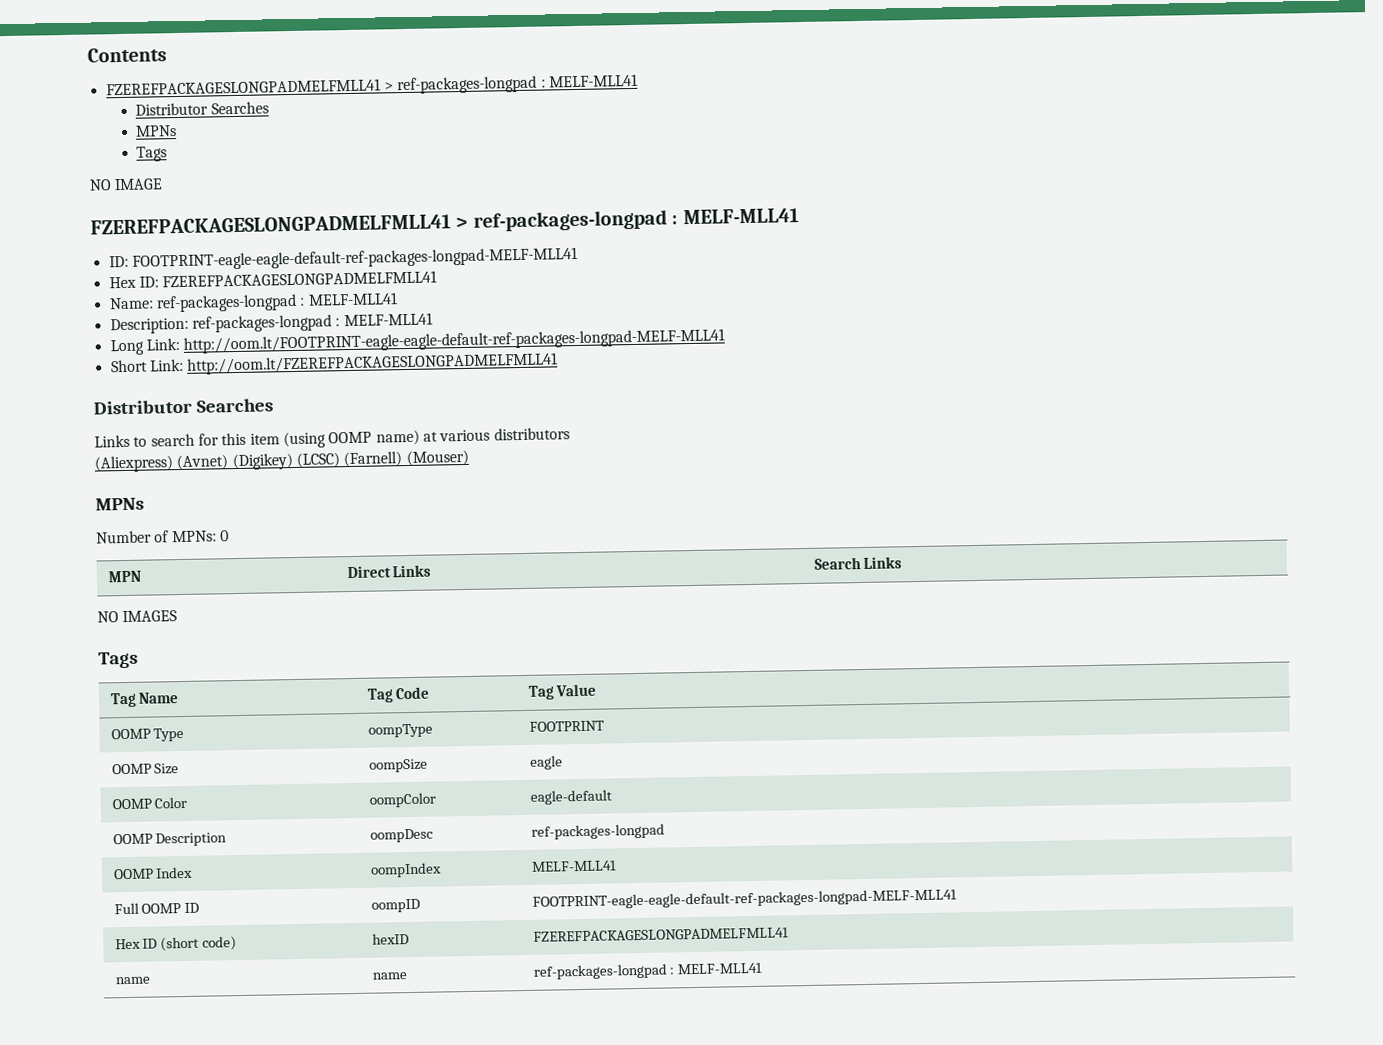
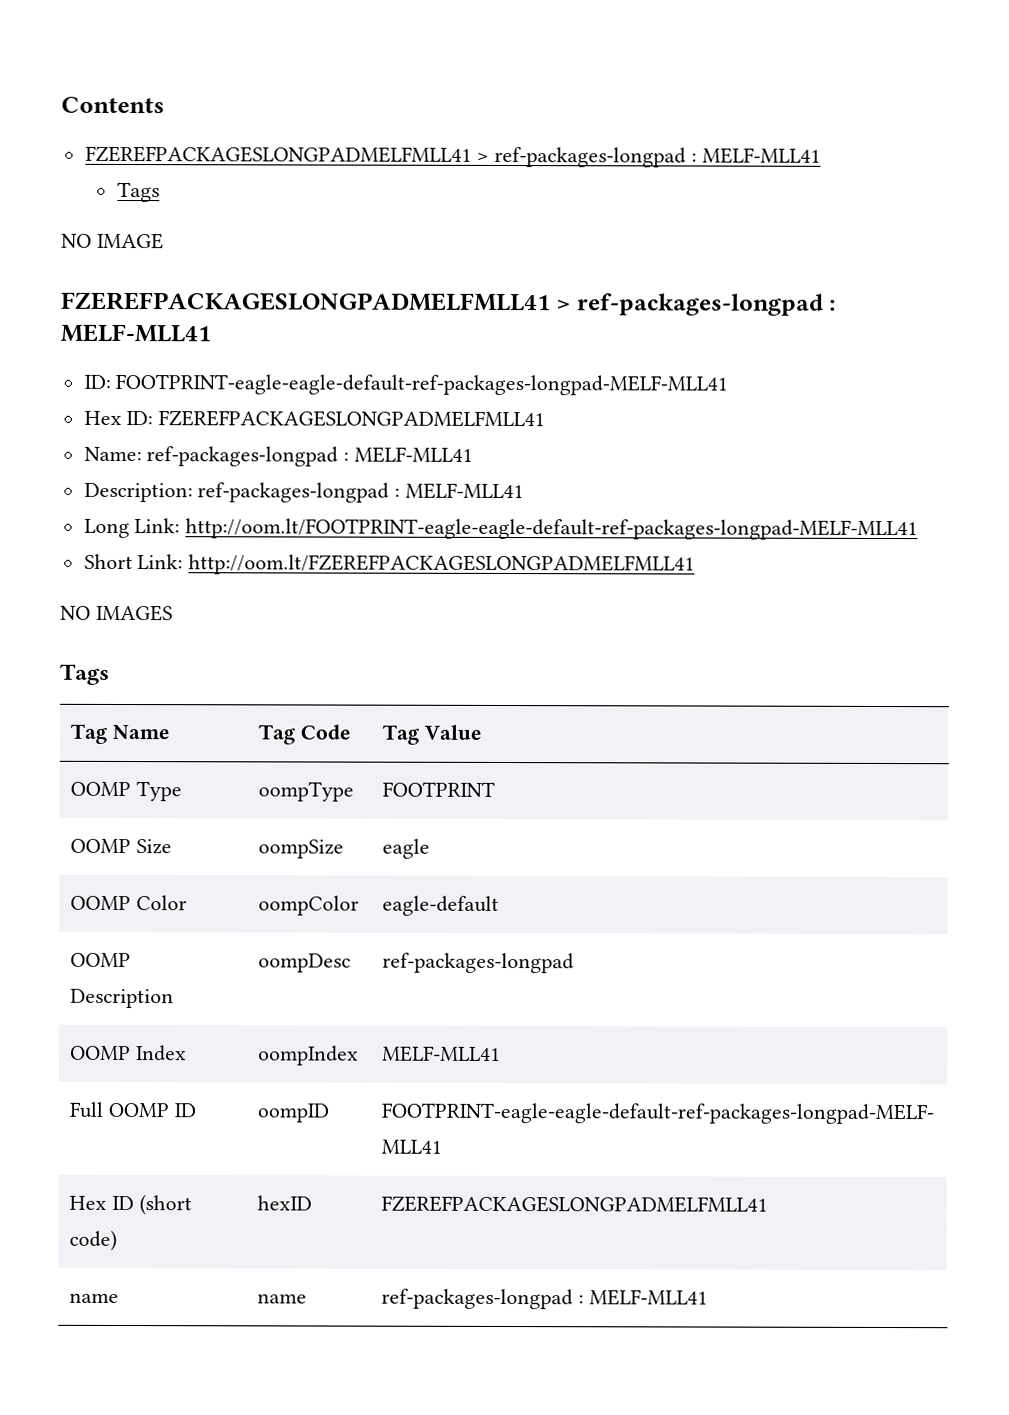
[135,101,269,116] [135,125,178,137] // Distributor Searches // MPNs -> (821, 155) none
[93,398,273,415] [94,427,570,449] [94,449,469,473] [95,497,144,511] [96,530,229,544] [107,570,141,583] [346,564,432,579] [813,556,903,570] // Distributor Searches // Links to search for this item (using OOMP name) at various distributors // (Aliexpress) (Avnet) (Digikey) (LCSC) (Farnell) (Mouser) // MPNs // Number of MPNs: 0 // MPN | Direct Links | Search Links -> (696, 565) none

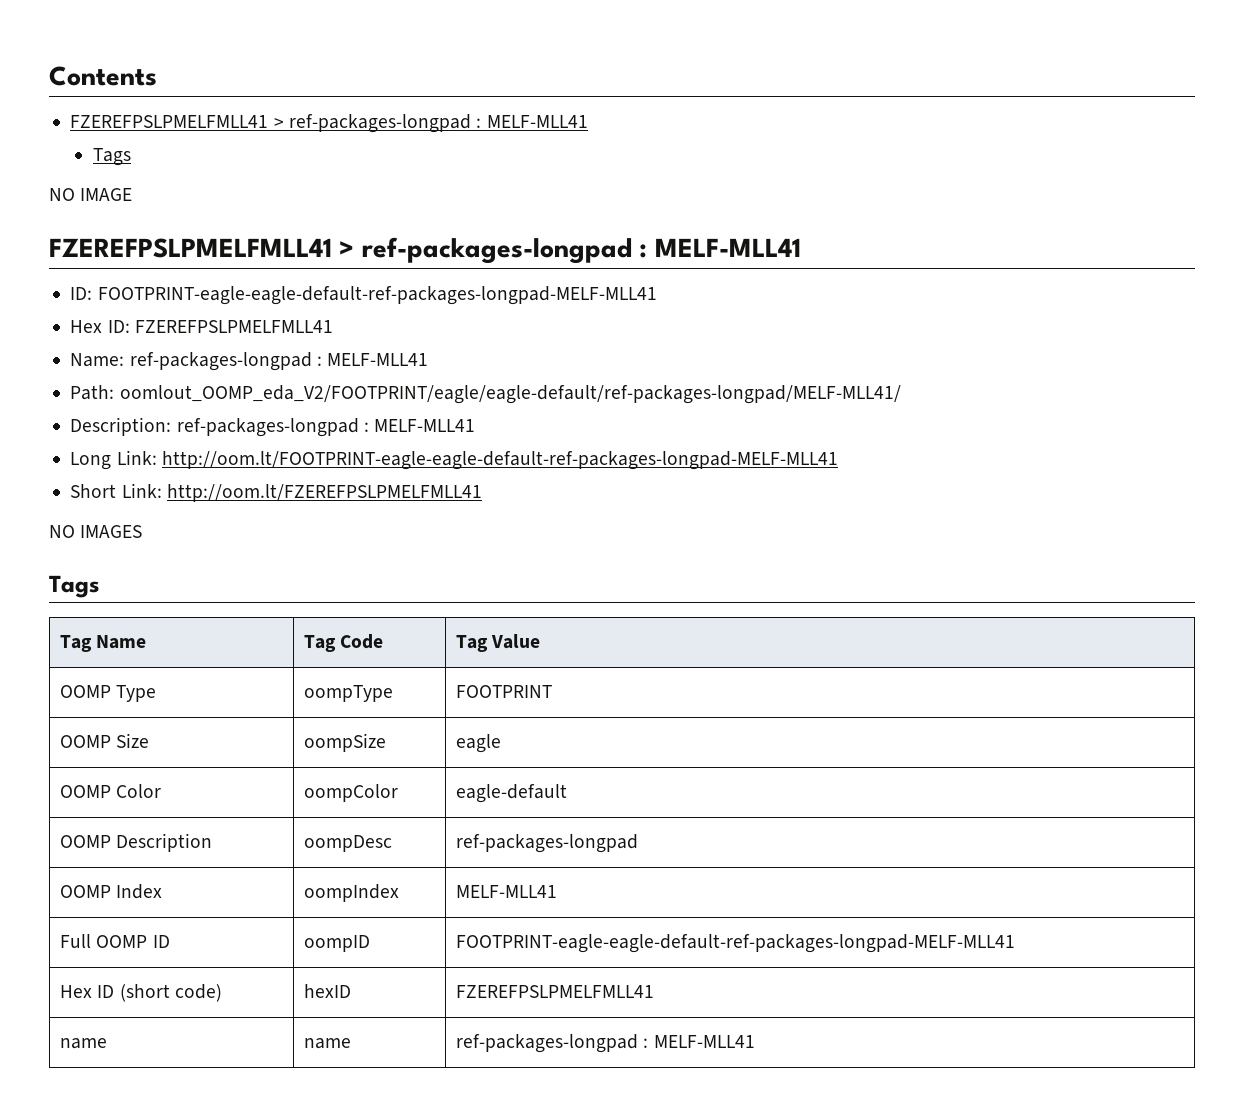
[84,145,472,163] FZEREFPACKAGESLONGPADMELFMLL41 -> [70,115,269,128] FZEREFPSLPMELFMLL41
[61,291,551,312] FZEREFPACKAGESLONGPADMELFMLL41 -> [49,238,332,258] FZEREFPSLPMELFMLL41
[158,410,546,428] FZEREFPACKAGESLONGPADMELFMLL41 -> [134,320,333,333] FZEREFPSLPMELFMLL41
(474, 454) none -> [70,385,901,404] // Path: oomlout_OOMP_eda_V2/FOOTPRINT/eagle/eagle-default/ref-packages-longpad/MELF-MLL41/
[188,554,696,576] http://oom.lt/FZEREFPACKAGESLONGPADMELFMLL41 -> [166,484,482,502] http://oom.lt/FZEREFPSLPMELFMLL41
[381,1195,769,1213] FZEREFPACKAGESLONGPADMELFMLL41 -> [456,985,655,998] FZEREFPSLPMELFMLL41

